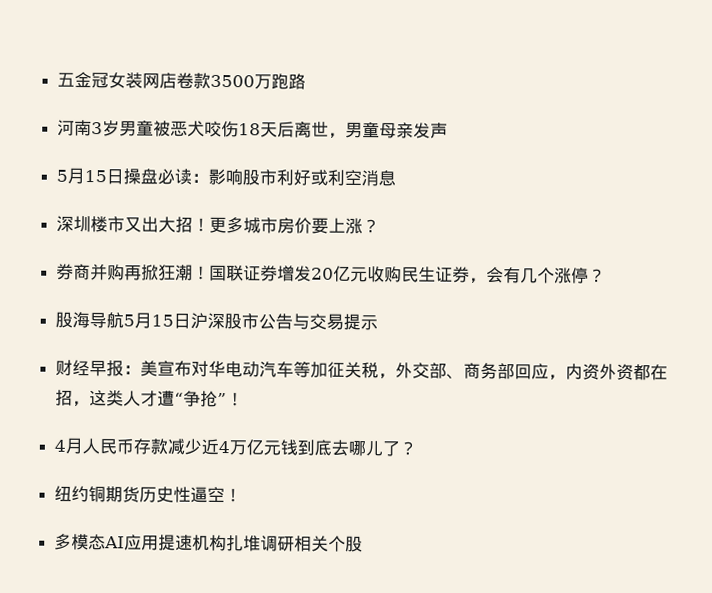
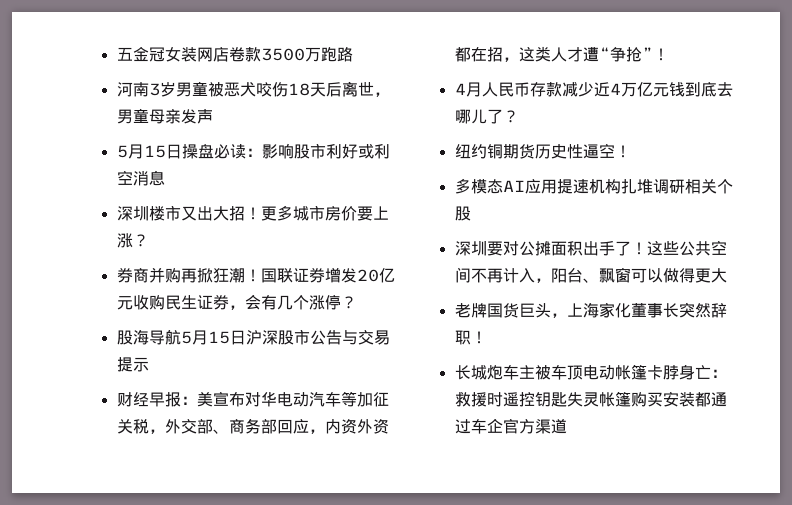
(364, 544) none -> [454,240,727,256] [454,267,727,283] [454,302,727,318] [454,330,487,345] [454,364,727,380] [454,391,727,407] [454,418,567,434] // 深圳要对公摊面积出手了！这些公共空间不再计入，阳台、飘窗可以做得更大 // 老牌国货巨头，上海家化董事长突然辞职！ // 长城炮车主被车顶电动帐篷卡脖身亡：救援时遥控钥匙失灵帐篷购买安装都通过车企官方渠道

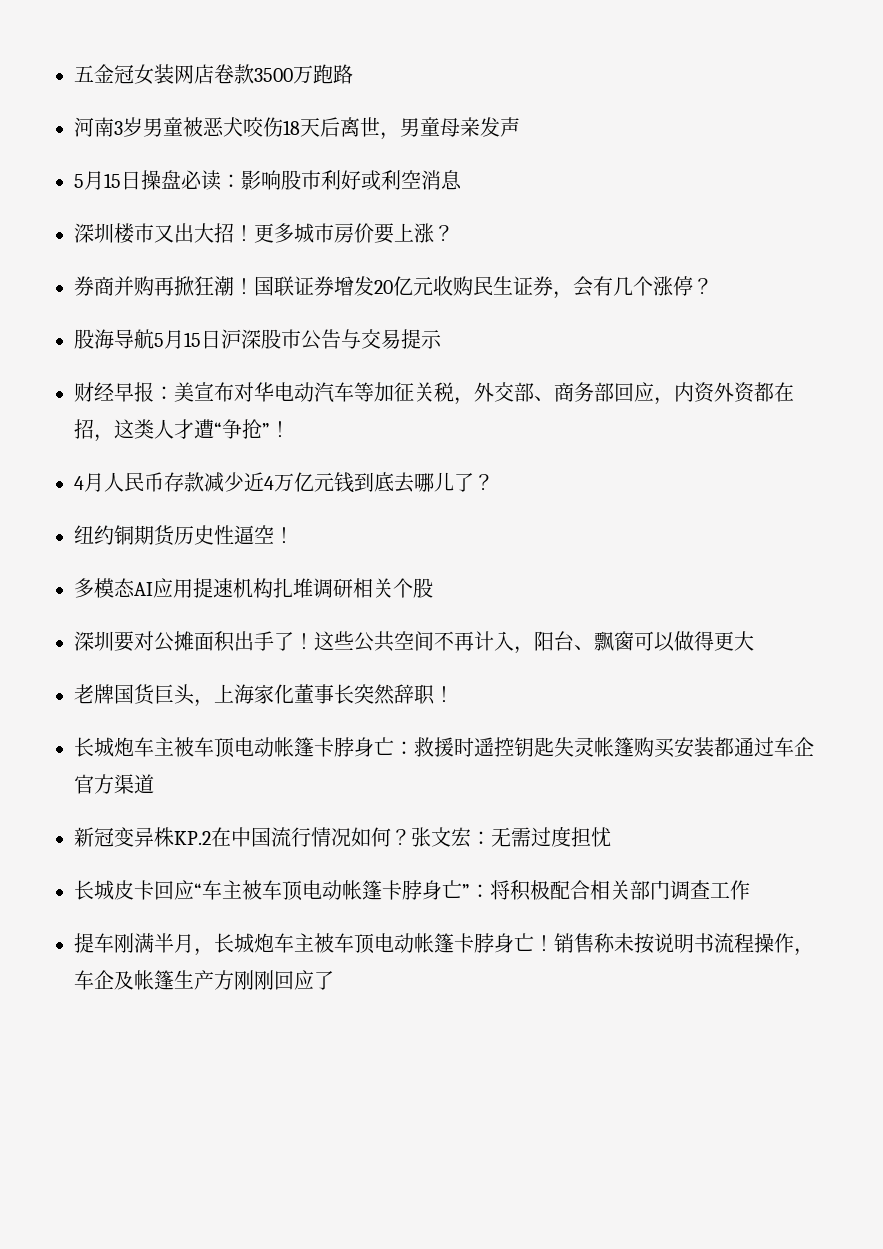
(567, 426) none -> [74,826,611,848] [74,880,750,901] [74,933,814,956] [74,970,334,990] // 新冠变异株KP.2在中国流行情况如何？张文宏：无需过度担忧 // 长城皮卡回应“车主被车顶电动帐篷卡脖身亡”：将积极配合相关部门调查工作 // 提车刚满半月，长城炮车主被车顶电动帐篷卡脖身亡！销售称未按说明书流程操作，车企及帐篷生产方刚刚回应了

